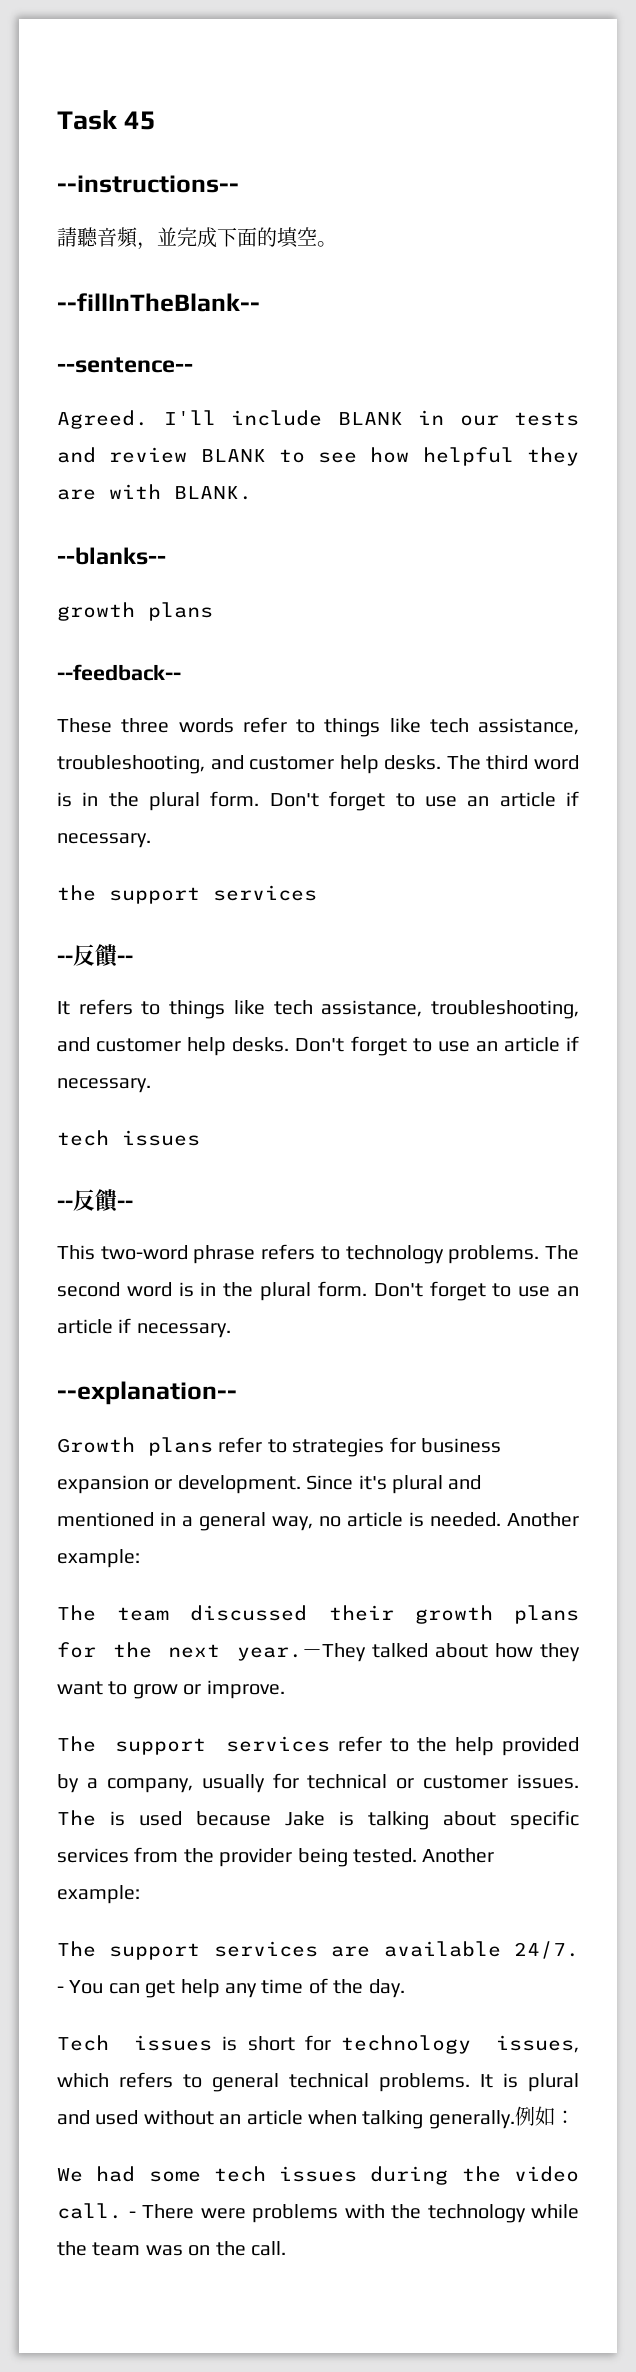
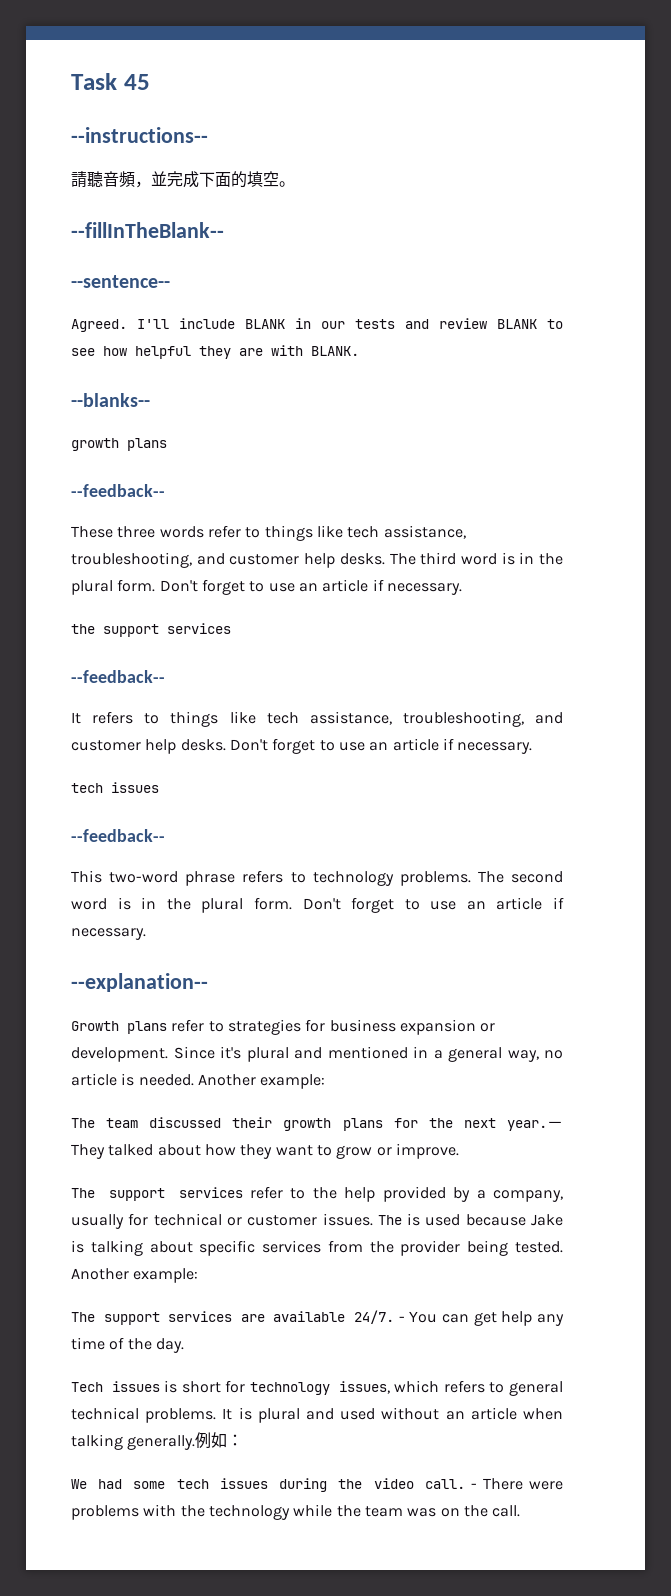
[57,944,133,968] --反饋-- -> [71,670,165,683] --feedback--
[57,1189,133,1213] --反饋-- -> [71,829,165,842] --feedback--

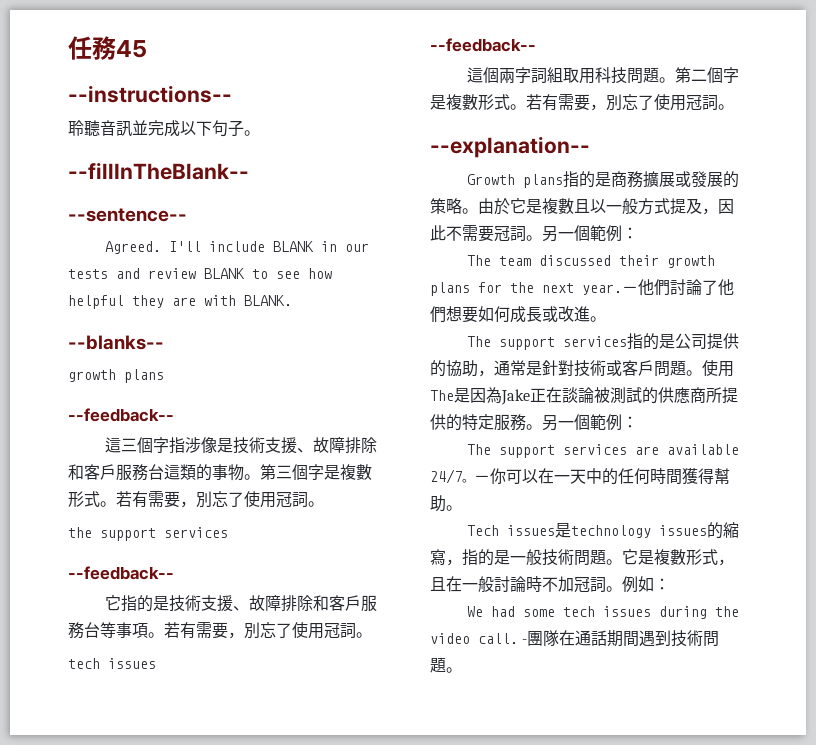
[71,73,117,90] Task -> [68,36,116,60] 任務
[71,171,279,188] 請聽音頻，並完成下面的填空 -> [68,120,244,137] 聆聽音訊並完成以下句子
[71,525,466,541] [71,552,563,568] [71,579,462,595] [71,623,231,637] [71,670,165,683] [71,711,563,727] [71,738,533,754] [71,782,159,793] [71,829,165,842] [71,870,563,886] [71,897,564,913] [71,928,146,940] [71,973,208,992] [71,1019,496,1035] [71,1046,563,1062] [71,1073,326,1089] These three words refer to things like tech assistance, troubleshooting, and customer help desks. The third word is in the plural form. Don't forget to use an article if necessary. // the support services // --feedback-- // It refers to things like tech assistance, troubleshooting, and customer help desks. Don't forget to use an article if necessary. // tech issues // --feedback-- // This two-word phrase refers to technology problems. The second word is in the plural form. Don't forget to use an article if necessary. // --explanation-- // Growth plans refer to strategies for business expansion or development. Since it's plural and mentioned in a general way, no article is needed. Another example: -> [104,437,377,454] [68,464,372,481] [68,491,324,508] [68,527,228,541] [68,566,174,580] [104,595,377,612] [68,622,372,639] [68,658,156,669] [430,38,536,52] [466,67,739,84] [430,94,734,111] [430,136,590,158] [466,171,739,188] [430,198,734,215] [430,225,638,242] 這三個字指涉像是技術支援、故障排除和客戶服務台這類的事物。第三個字是複數形式。若有需要，別忘了使用冠詞。 // the support services // --feedback-- // 它指的是技術支援、故障排除和客戶服務台等事項。若有需要，別忘了使用冠詞。 // tech issues // --feedback-- // 這個兩字詞組取用科技問題。第二個字是複數形式。若有需要，別忘了使用冠詞。 // --explanation-- // Growth plans指的是商務擴展或發展的策略。由於它是複數且以一般方式提及，因此不需要冠詞。另一個範例：
[71,1143,459,1159] [71,1186,563,1202] [71,1213,564,1229] [71,1240,563,1256] [71,1268,199,1283] They talked about how they want to grow or improve. // The support services refer to the help provided by a company, usually for technical or customer issues. The is used because Jake is talking about specific services from the provider being tested. Another example: -> [638,279,734,296] [430,306,606,323] [466,333,739,350] [430,360,734,377] [430,387,738,405] [430,414,638,431] 他們討論了他們想要如何成長或改進。 // The support services指的是公司提供的協助，通常是針對技術或客戶問題。使用The是因為Jake正在談論被測試的供應商所提供的特定服務。另一個範例：
[354,1310,565,1326] [71,1337,184,1353] [71,1380,563,1396] [71,1407,563,1423] [71,1434,196,1450] 24/7. - You can get help any time of the day. // Tech issues is short for technology issues, which refers to general technical problems. It is plural and used without an article when talking generally. -> [430,468,730,485] [430,495,462,512] [466,522,739,539] [430,549,734,566] [430,576,622,593] 24/7。－你可以在一天中的任何時間獲得幫助。 // Tech issues是technology issues的縮寫，指的是一般技術問題。它是複數形式，且在一般討論時不加冠詞。
[482,1478,563,1490] [71,1504,521,1520] There were problems with the technology while the team was on the call. -> [527,630,720,647] [430,658,462,673] 團隊在通話期間遇到技術問題。

